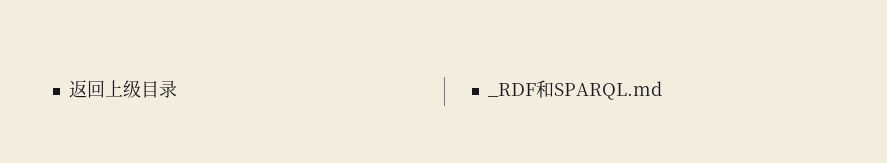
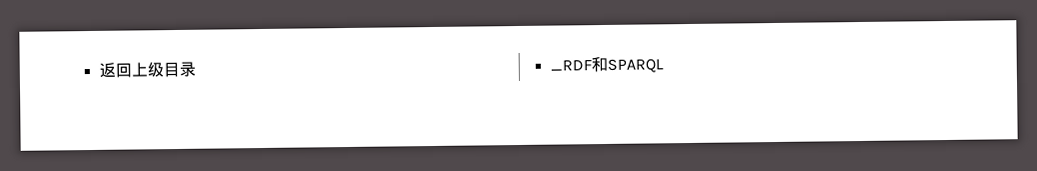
[553,81,662,100] SPARQL.md -> [606,58,664,73] SPARQL

